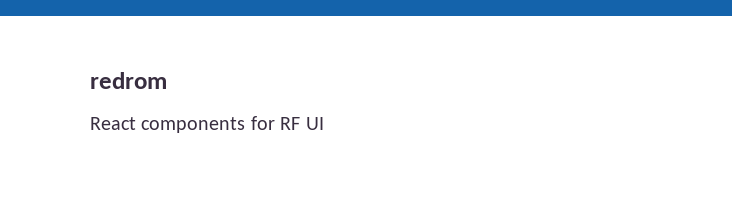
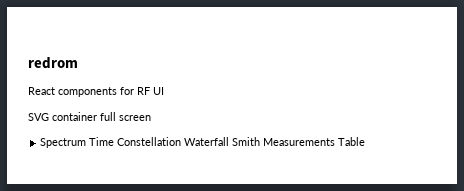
(324, 123) none -> [28,112,151,121] [40,137,366,148] // SVG container full screen // Spectrum Time Constellation Waterfall Smith Measurements Table

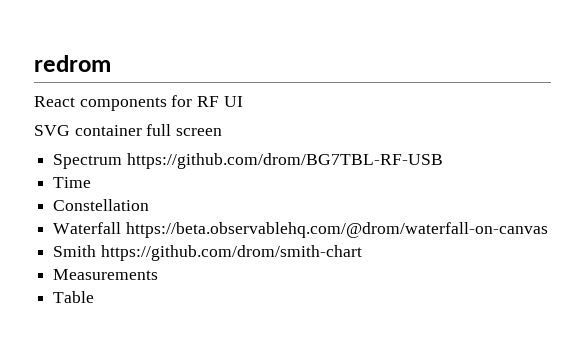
(87, 143) none -> [126,153,443,169] https://github.com/drom/BG7TBL-RF-USB //
(115, 141) none -> (92, 182) //
[184,137,261,146] Waterfall Smith -> [53,222,548,238] [53,245,362,261] // Waterfall https://beta.observablehq.com/@drom/waterfall-on-canvas // Smith https://github.com/drom/smith-chart //
(336, 142) none -> (159, 274) //

